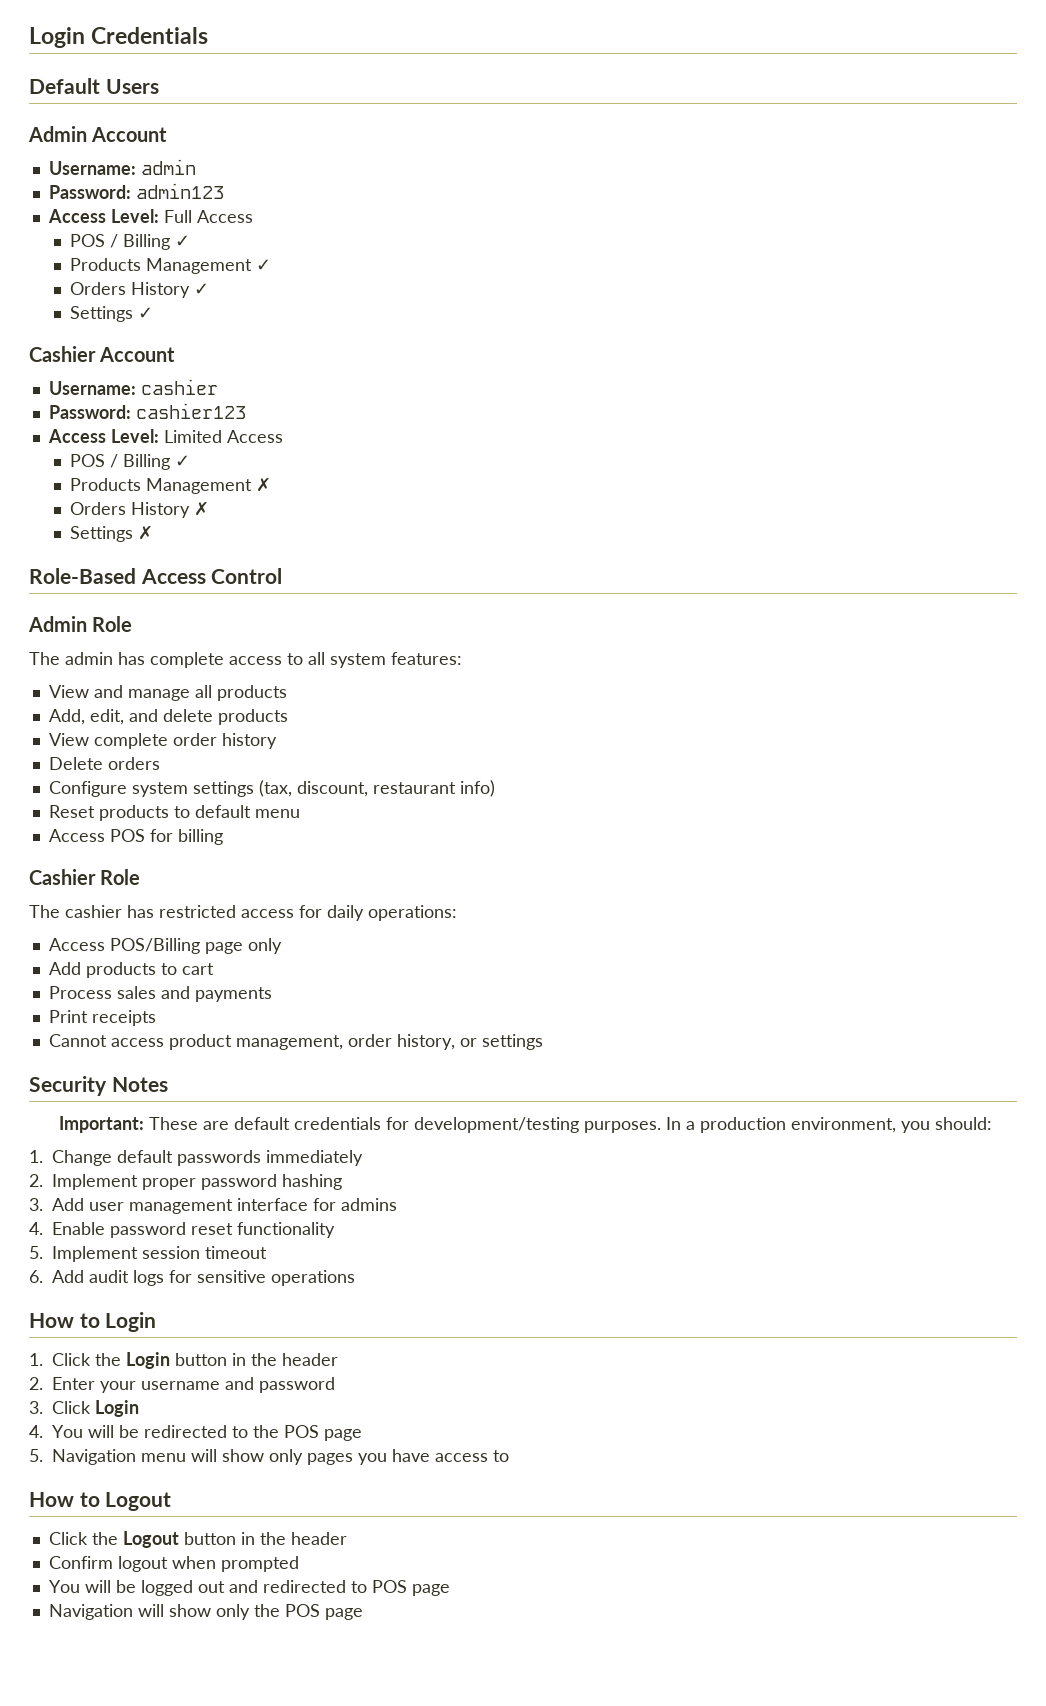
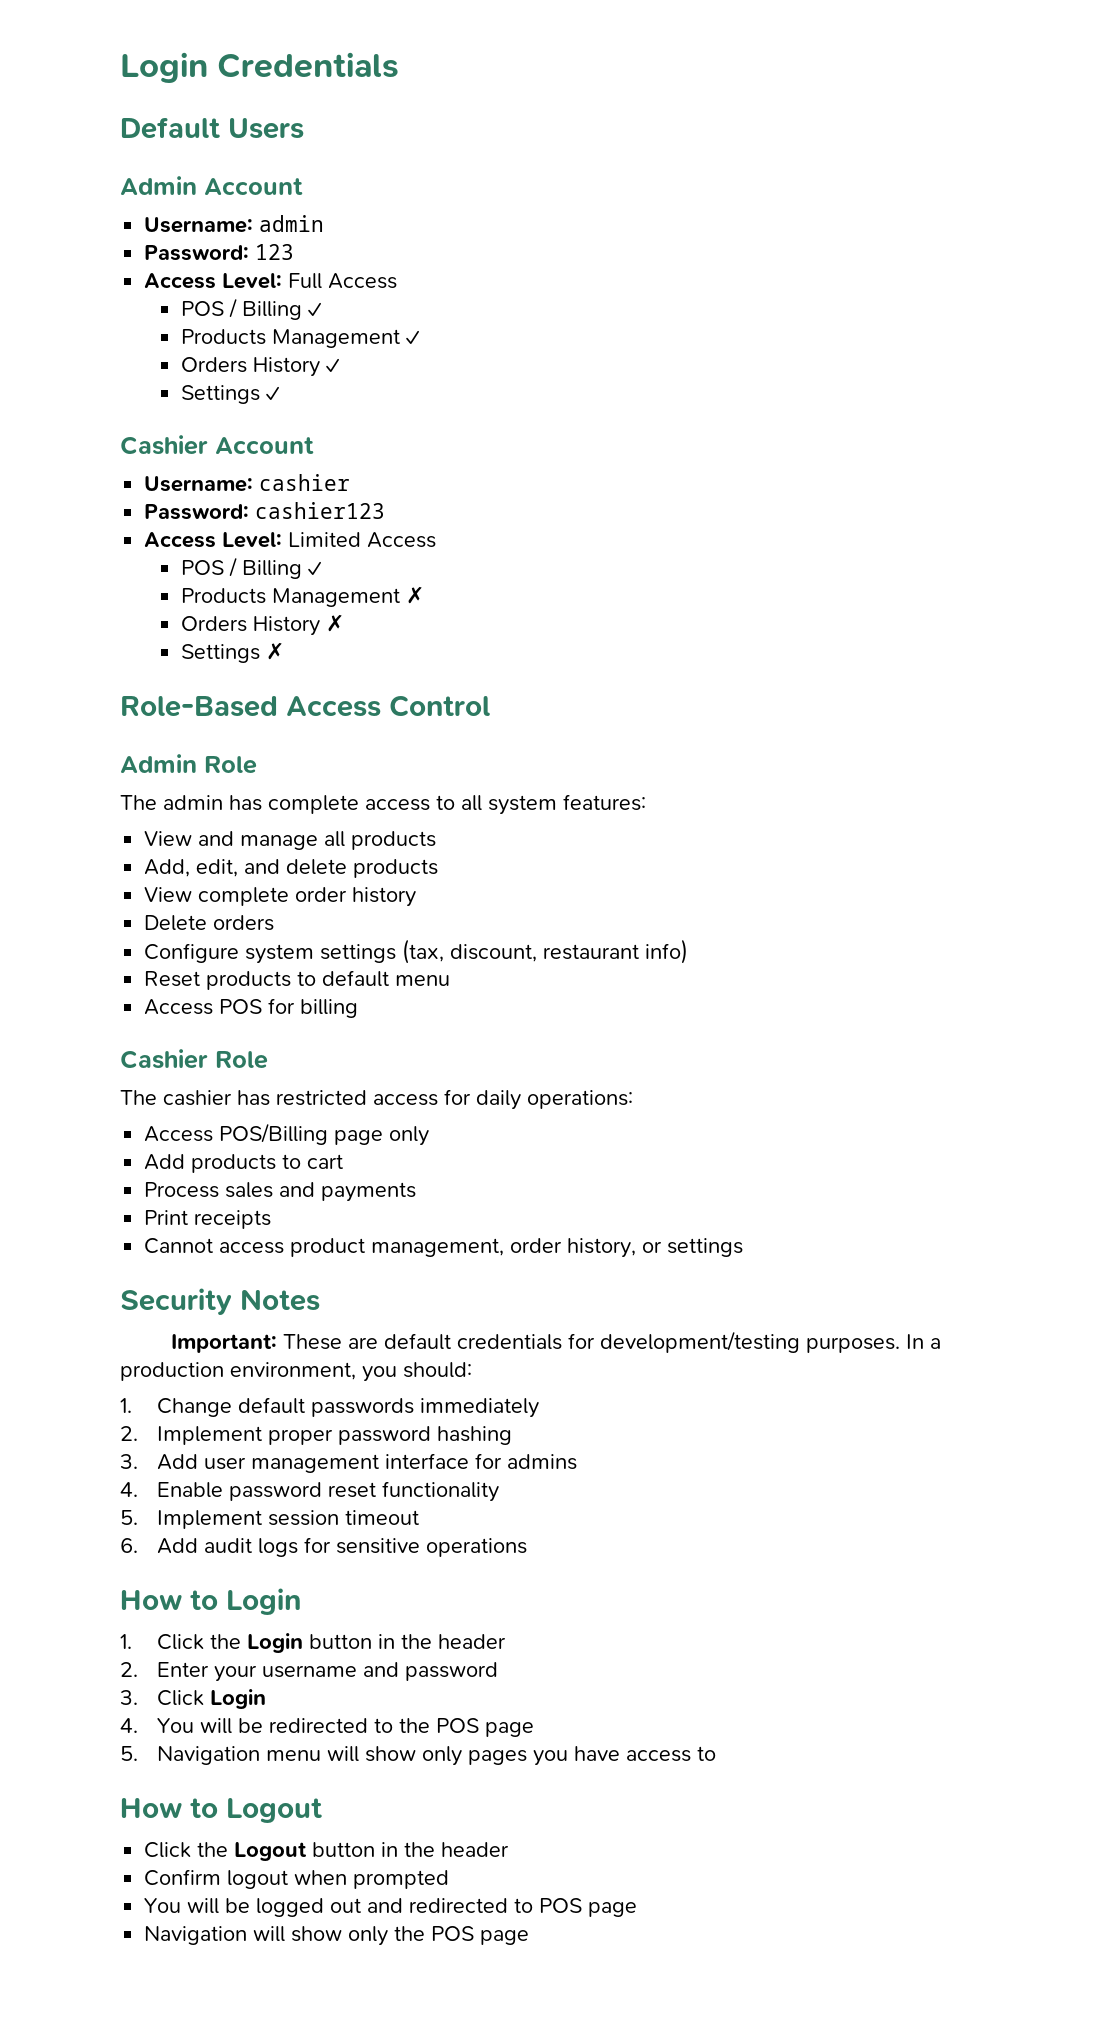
[135,183,224,199] admin123 -> [255,244,295,260] 123

